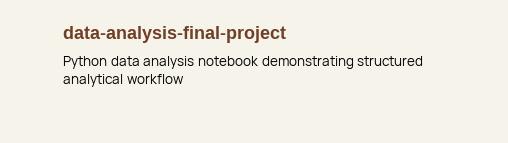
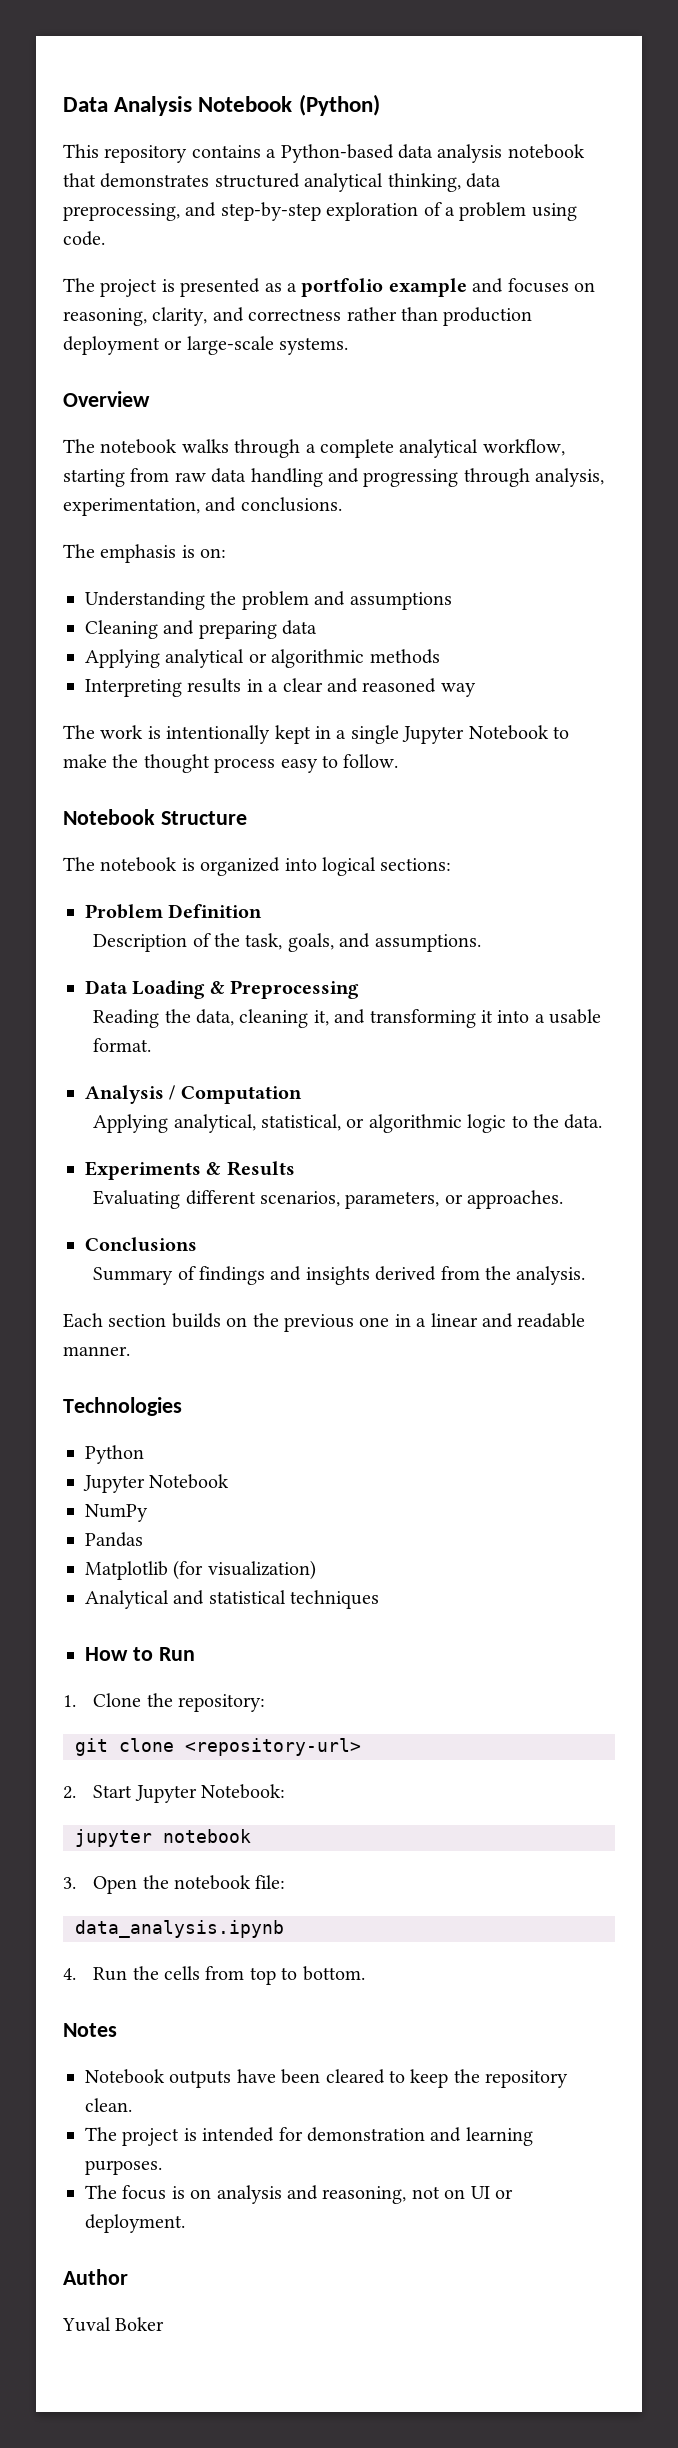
[63,26,286,43] [63,56,424,69] [63,74,184,87] data-analysis-final-project // Python data analysis notebook demonstrating structured analytical workflow -> [63,94,380,116] [63,144,585,163] [63,173,501,192] [63,202,577,221] [63,231,105,246] [63,278,595,297] [63,307,533,326] [63,336,349,355] [63,391,150,407] [63,439,565,458] [63,468,605,487] [63,497,342,516] [63,544,227,563] [85,591,452,610] [85,620,318,639] [85,649,440,668] [85,678,476,697] [63,725,569,744] [63,754,399,773] [63,809,247,825] [63,857,452,876] [85,904,263,919] [93,933,481,952] [85,980,360,999] [93,1009,602,1028] [93,1038,152,1052] [85,1085,302,1104] [93,1114,603,1133] [85,1161,295,1180] [93,1190,564,1209] [85,1237,197,1252] [93,1266,586,1285] [63,1313,586,1332] [63,1346,130,1356] [63,1397,182,1416] [85,1445,144,1464] [83,1474,230,1493] [85,1504,148,1522] [85,1532,143,1547] [85,1560,316,1580] [85,1590,380,1609] [85,1647,195,1661] [63,1693,266,1712] [75,1738,361,1756] [63,1784,286,1803] [75,1829,251,1847] [63,1875,286,1894] [75,1920,284,1938] [63,1966,365,1985] [63,2023,117,2037] [85,2069,569,2088] [85,2098,132,2112] [85,2127,533,2146] [85,2160,162,2175] [85,2185,513,2204] [85,2214,185,2233] [63,2269,128,2285] [62,2317,165,2332] Data Analysis Notebook (Python) // This repository contains a Python-based data analysis notebook that demonstrates structured analytical thinking, data preprocessing, and step-by-step exploration of a problem using code. // The project is presented as a portfolio example and focuses on reasoning, clarity, and correctness rather than production deployment or large-scale systems. // Overview // The notebook walks through a complete analytical workflow, starting from raw data handling and progressing through analysis, experimentation, and conclusions. // The emphasis is on: // Understanding the problem and assumptions // Cleaning and preparing data // Applying analytical or algorithmic methods // Interpreting results in a clear and reasoned way // The work is intentionally kept in a single Jupyter Notebook to make the thought process easy to follow. // Notebook Structure // The notebook is organized into logical sections: // Problem Definition // Description of the task, goals, and assumptions. // Data Loading & Preprocessing // Reading the data, cleaning it, and transforming it into a usable format. // Analysis / Computation // Applying analytical, statistical, or algorithmic logic to the data. // Experiments & Results // Evaluating different scenarios, parameters, or approaches. // Conclusions // Summary of findings and insights derived from the analysis. // Each section builds on the previous one in a linear and readable manner. // Technologies // Python // Jupyter Notebook // NumPy // Pandas // Matplotlib (for visualization) // Analytical and statistical techniques // How to Run // 1. Clone the repository: // git clone <repository-url> // 2. Start Jupyter Notebook: // jupyter notebook // 3. Open the notebook file: // data_analysis.ipynb // 4. Run the cells from top to bottom. // Notes // Notebook outputs have been cleared to keep the repository clean. // The project is intended for demonstration and learning purposes. // The focus is on analysis and reasoning, not on UI or deployment. // Author // Yuval Boker

